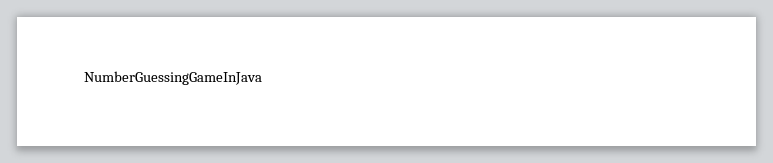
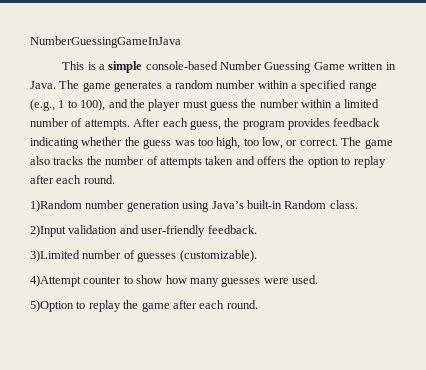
(262, 78) none -> [62,61,396,73] [30,80,377,92] [30,99,379,111] [30,118,381,130] [30,137,393,149] [30,156,386,168] [30,175,115,184] [30,200,358,212] [30,225,257,237] [30,250,257,262] [30,275,318,287] [30,300,258,312] // This is a simple console-based Number Guessing Game written in Java. The game generates a random number within a specified range (e.g., 1 to 100), and the player must guess the number within a limited number of attempts. After each guess, the program provides feedback indicating whether the guess was too high, too low, or correct. The game also tracks the number of attempts taken and offers the option to replay after each round. // 1)Random number generation using Java’s built-in Random class. // 2)Input validation and user-friendly feedback. // 3)Limited number of guesses (customizable). // 4)Attempt counter to show how many guesses were used. // 5)Option to replay the game after each round.

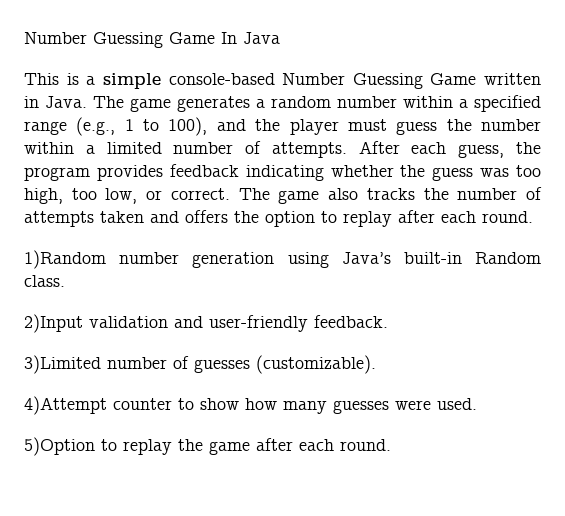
[30,36,181,48] NumberGuessingGameInJava -> [24,32,280,48] Number Guessing Game In Java

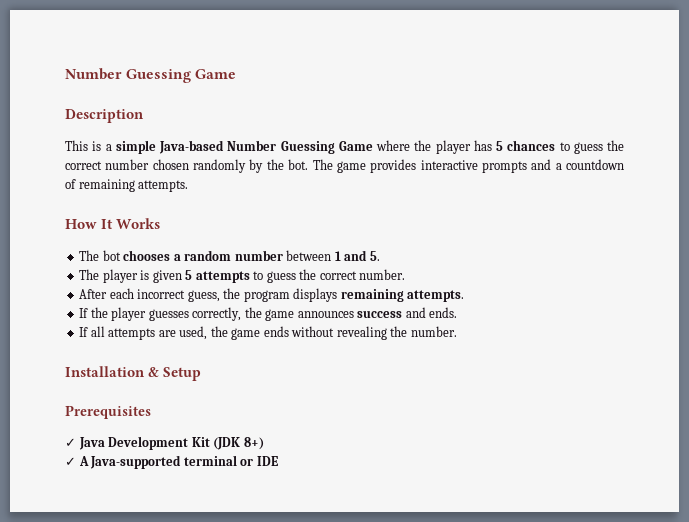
[24,32,280,48] Number Guessing Game In Java -> [65,68,237,83] [65,109,144,123] Number Guessing Game // Description
[168,73,541,89] [24,95,541,112] [24,117,541,136] [24,141,347,158] console-based Number Guessing Game written in Java. The game generates a random number within a specified range (e.g., 1 to 100), and the player must guess the number within a limited number of attempts. -> [159,140,624,154] [65,159,624,173] [65,179,189,192] [65,218,161,229] [79,250,380,261] [79,269,406,283] Java-based Number Guessing Game where the player has 5 chances to guess the correct number chosen randomly by the bot. The game provides interactive prompts and a countdown of remaining attempts. // How It Works // The bot chooses a random number between 1 and 5. // The player is given 5 attempts to guess the correct number. //
(447, 148) none -> [137,289,186,299] incorrect
[96,164,541,181] [24,187,542,204] [24,210,533,227] [24,250,541,269] [24,275,65,287] [24,314,388,333] [24,355,376,374] [24,396,477,415] [24,437,391,456] provides feedback indicating whether the guess was too high, too low, or correct. The game also tracks the number of attempts taken and offers the option to replay after each round. // 1)Random number generation using Java’s built-in Random class. // 2)Input validation and user-friendly feedback. // 3)Limited number of guesses (customizable). // 4)Attempt counter to show how many guesses were used. // 5)Option to replay the game after each round. -> [293,288,465,302] [79,307,458,321] [79,326,457,340] [65,366,202,381] [65,405,151,419] [65,436,264,450] [65,455,278,469] displays remaining attempts. // If the player guesses correctly, the game announces success and ends. // If all attempts are used, the game ends without revealing the number. // Installation & Setup // Prerequisites // ✓ Java Development Kit (JDK 8+) // ✓ A Java-supported terminal or IDE

